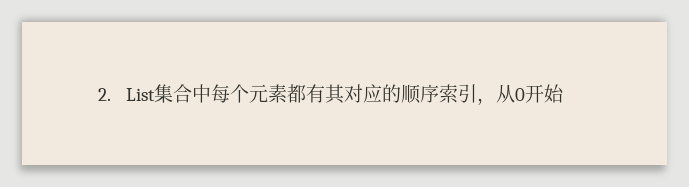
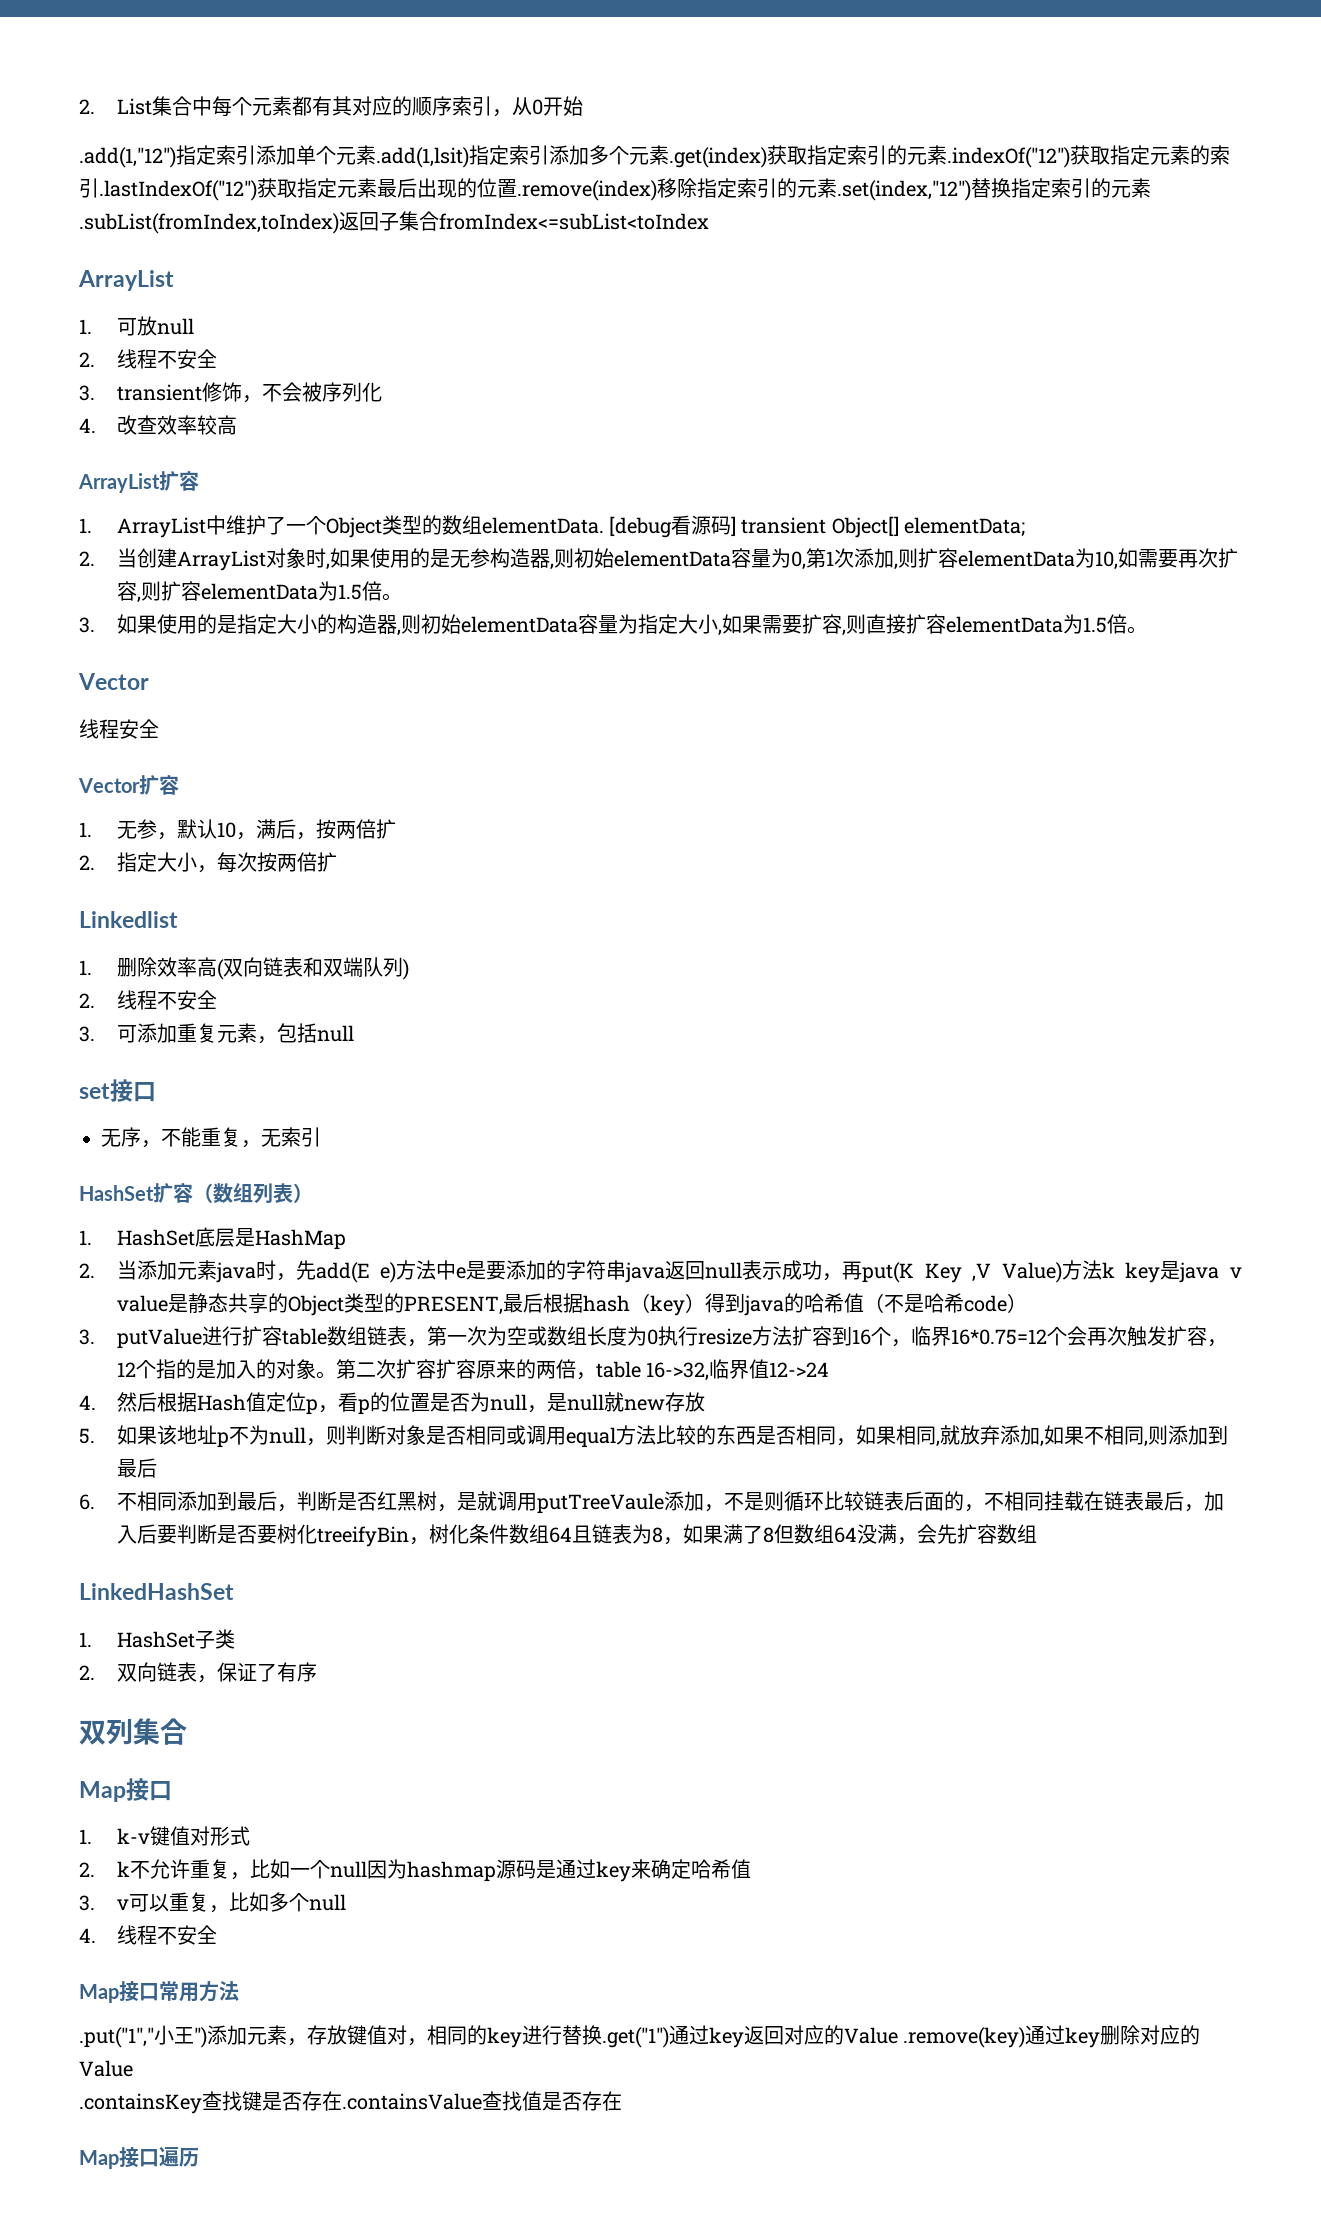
(564, 93) none -> [79,145,1230,168] [79,178,1151,201] [79,211,709,234] [78,270,174,291] [79,316,194,336] [79,349,217,369] [79,382,382,403] [79,415,237,435] [78,471,199,493] [79,515,1026,538] [79,548,1238,571] [116,581,402,603] [79,614,1147,636] [78,673,149,690] [79,719,159,739] [78,775,179,795] [79,819,396,840] [79,852,337,873] [79,911,178,928] [79,957,409,980] [79,990,217,1010] [79,1023,354,1044] [79,1079,156,1102] [101,1127,321,1148] [79,1183,313,1204] [79,1227,346,1250] [79,1260,1242,1283] [116,1293,1027,1316] [79,1326,1227,1349] [116,1359,830,1381] [79,1392,705,1415] [79,1425,1228,1448] [116,1458,157,1478] [79,1491,1224,1514] [116,1524,1037,1547] [79,1583,234,1600] [79,1629,235,1649] [79,1662,317,1683] [79,1718,187,1745] [79,1778,172,1802] [79,1826,250,1846] [79,1859,751,1882] [79,1892,346,1913] [79,1925,217,1945] [79,1981,239,2003] [79,2025,1201,2048] [79,2060,133,2077] [79,2091,622,2114] [79,2147,199,2169] // .add(1,"12")指定索引添加单个元素.add(1,lsit)指定索引添加多个元素.get(index)获取指定索引的元素.indexOf("12")获取指定元素的索引.lastIndexOf("12")获取指定元素最后出现的位置.remove(index)移除指定索引的元素.set(index,"12")替换指定索引的元素.subList(fromIndex,toIndex)返回子集合fromIndex<=subList<toIndex // ArrayList // 1.可放null // 2.线程不安全 // 3. transient修饰，不会被序列化 // 4.改查效率较高 // ArrayList扩容 // 1. ArrayList中维护了一个Object类型的数组elementData. [debug看源码] transient Object[] elementData; // 2.当创建ArrayList对象时,如果使用的是无参构造器,则初始elementData容量为0,第1次添加,则扩容elementData为10,如需要再次扩容,则扩容elementData为1.5倍。 // 3.如果使用的是指定大小的构造器,则初始elementData容量为指定大小,如果需要扩容,则直接扩容elementData为1.5倍。 // Vector // 线程安全 // Vector扩容 // 1.无参，默认10，满后，按两倍扩 // 2.指定大小，每次按两倍扩 // Linkedlist // 1.删除效率高(双向链表和双端队列) // 2.线程不安全 // 3.可添加重复元素，包括null // set接口 // 无序，不能重复，无索引 // HashSet扩容（数组列表） // 1. HashSet底层是HashMap // 2.当添加元素java时，先add(E e)方法中e是要添加的字符串java返回null表示成功，再put(K Key ,V Value)方法k key是java v value是静态共享的Object类型的PRESENT,最后根据hash（key）得到java的哈希值（不是哈希code） // 3. putValue进行扩容table数组链表，第一次为空或数组长度为0执行resize方法扩容到16个，临界16*0.75=12个会再次触发扩容，12个指的是加入的对象。第二次扩容扩容原来的两倍，table 16->32,临界值12->24 // 4.然后根据Hash值定位p，看p的位置是否为null，是null就new存放 // 5.如果该地址p不为null，则判断对象是否相同或调用equal方法比较的东西是否相同，如果相同,就放弃添加,如果不相同,则添加到最后 // 6.不相同添加到最后，判断是否红黑树，是就调用putTreeVaule添加，不是则循环比较链表后面的，不相同挂载在链表最后，加入后要判断是否要树化treeifyBin，树化条件数组64且链表为8，如果满了8但数组64没满，会先扩容数组 // LinkedHashSet // 1. HashSet子类 // 2.双向链表，保证了有序 // 双列集合 // Map接口 // 1. k-v键值对形式 // 2. k不允许重复，比如一个null因为hashmap源码是通过key来确定哈希值 // 3. v可以重复，比如多个null // 4.线程不安全 // Map接口常用方法 // .put("1","小王")添加元素，存放键值对，相同的key进行替换.get("1")通过key返回对应的Value .remove(key)通过key删除对应的Value // .containsKey查找键是否存在.containsValue查找值是否存在 // Map接口遍历

